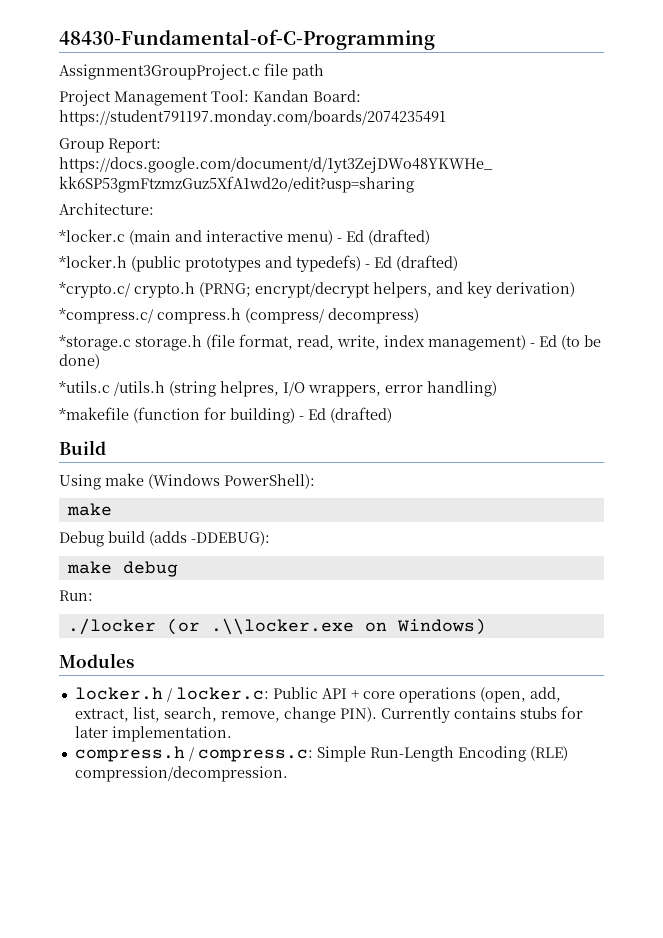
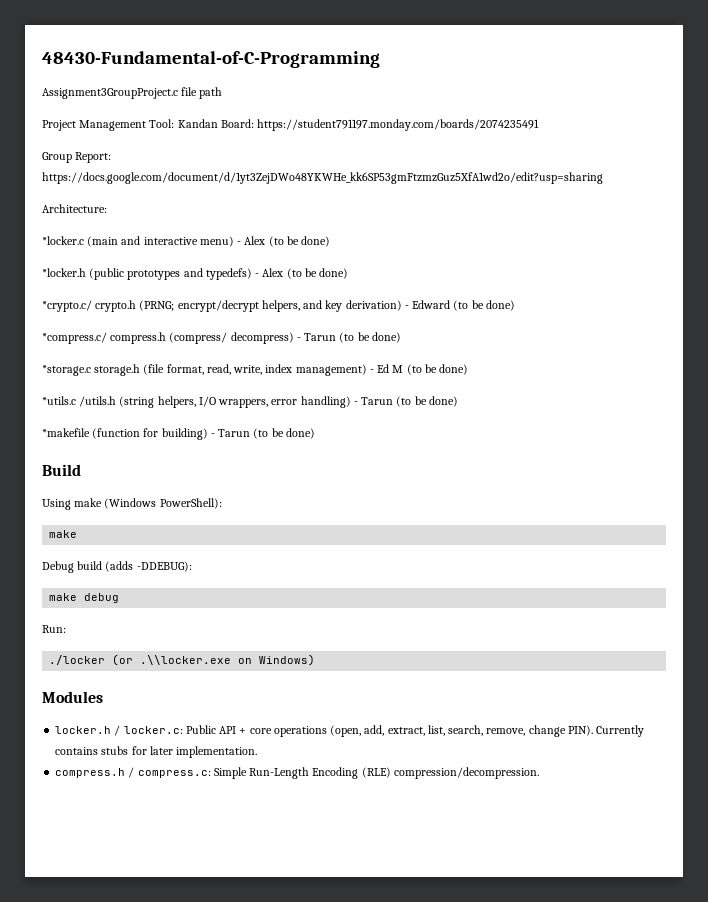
[346,229,430,245] Ed (drafted) -> [244,236,331,247] Alex (to be done)
[374,255,458,271] Ed (drafted) -> [262,268,349,279] Alex (to be done)
(575, 289) none -> [404,300,515,311] - Edward (to be done)
(419, 316) none -> [296,332,401,343] - Tarun (to be done)
(557, 341) none -> [392,365,404,373] M
[220,381,279,397] helpres, -> [157,396,196,408] helpers,
(497, 389) none -> [353,396,458,407] - Tarun (to be done)
[308,407,392,423] Ed (drafted) -> [218,428,315,439] Tarun (to be done)

